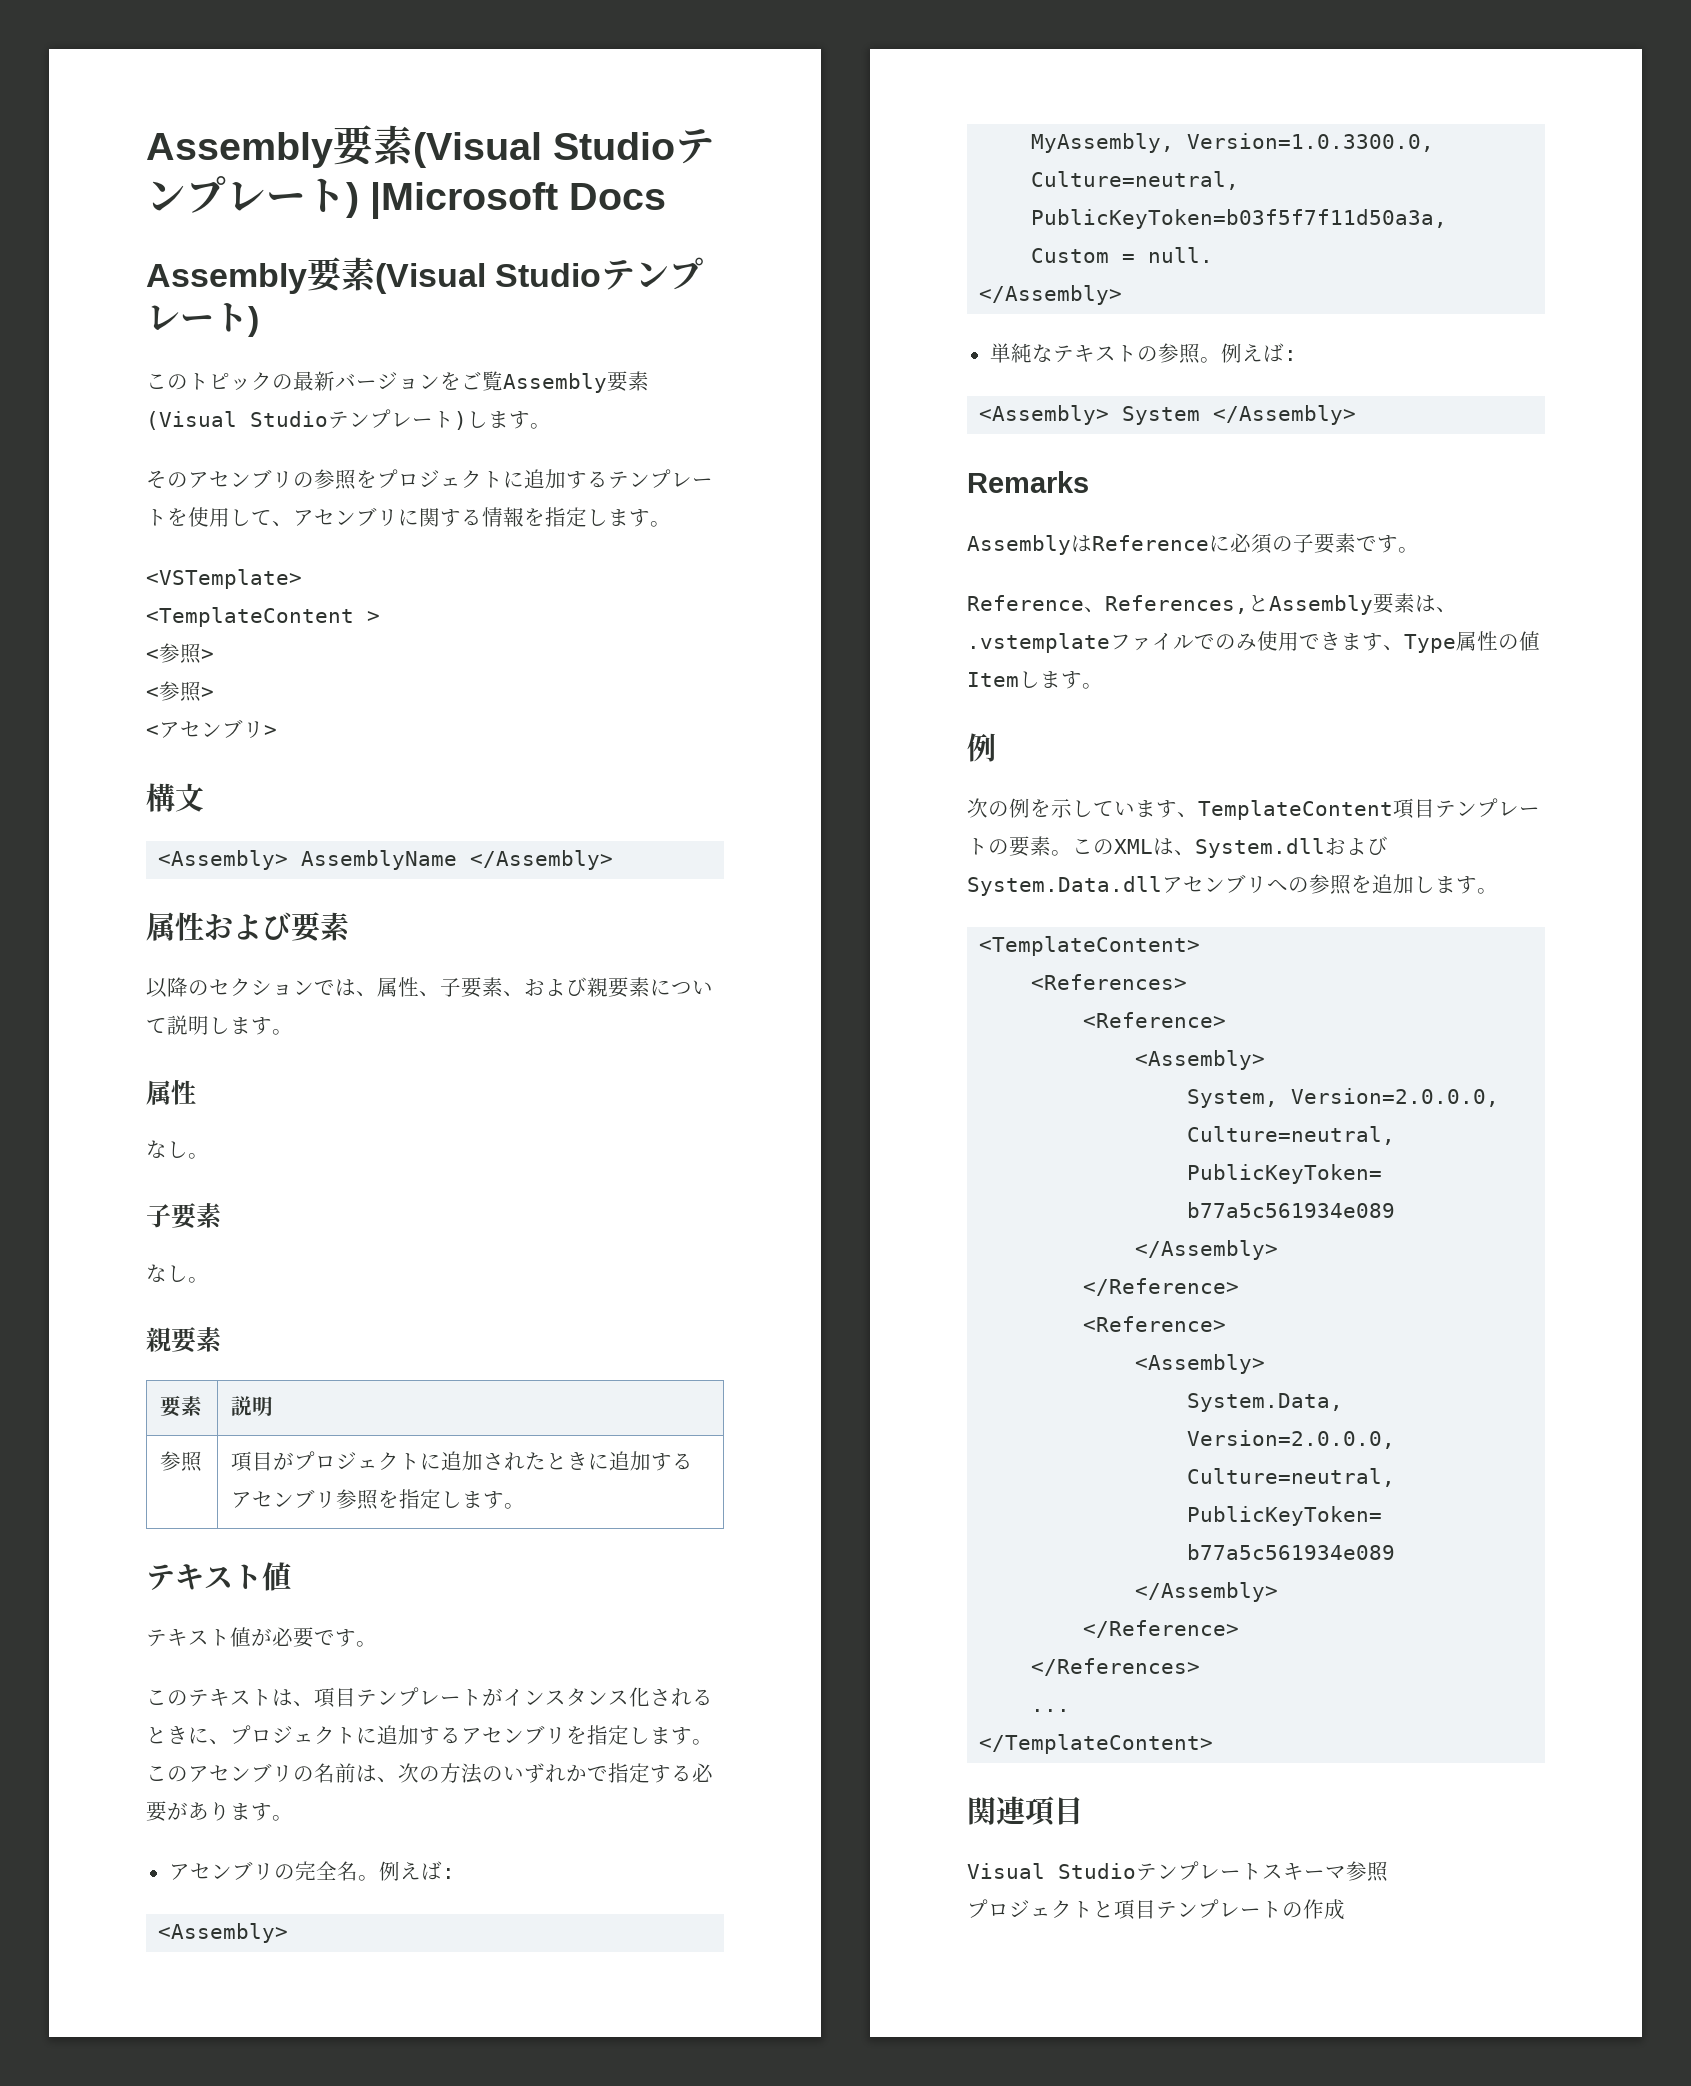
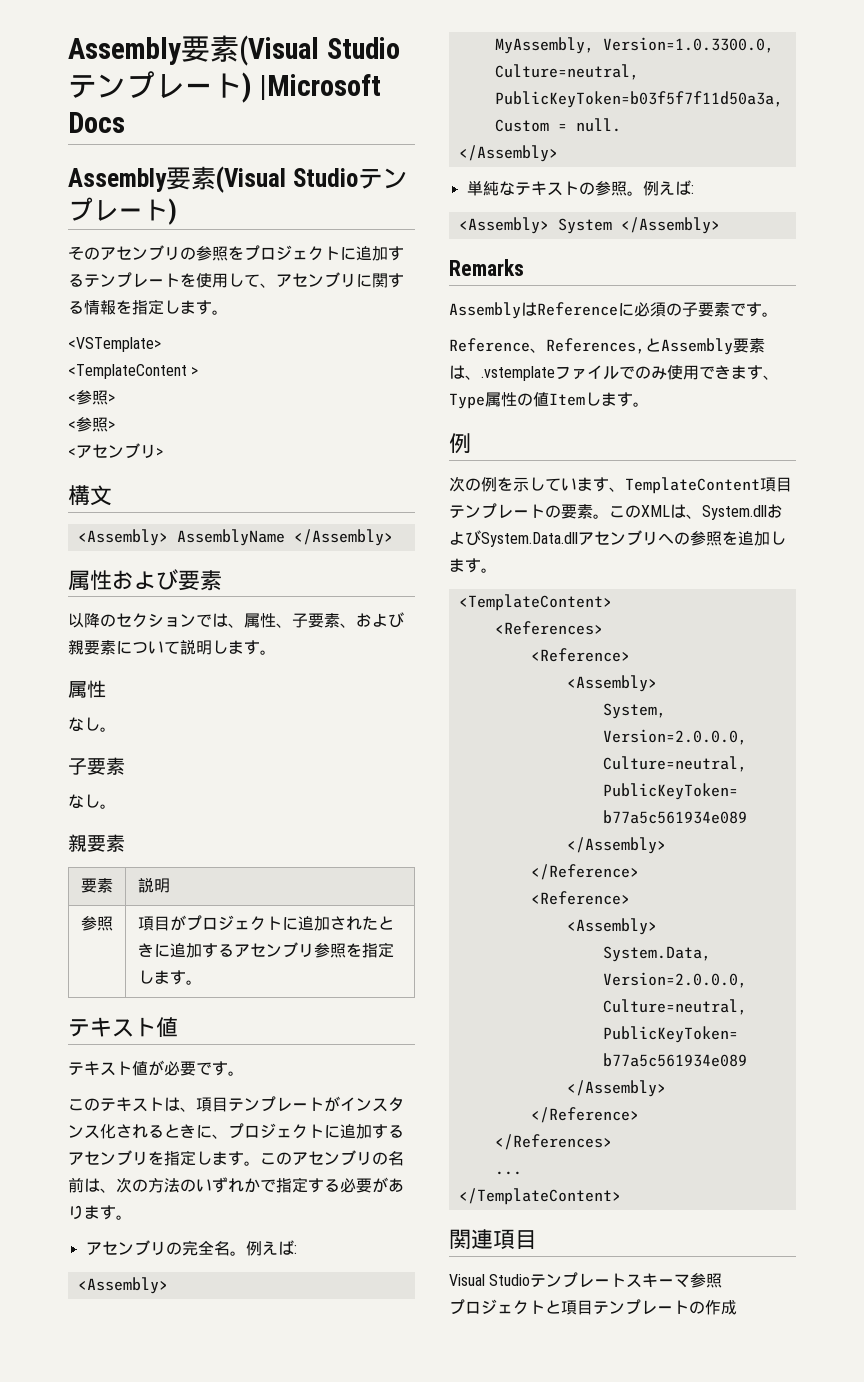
[146,371,649,393] [146,409,551,430] // このトピックの最新バージョンをご覧Assembly要素(Visual Studioテンプレート)します。 -> (177, 211) none

